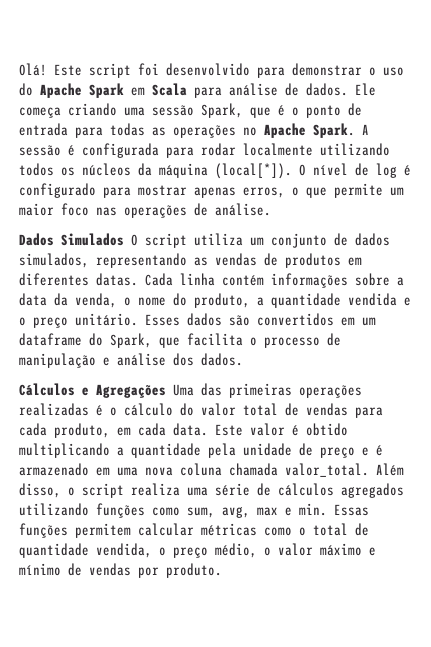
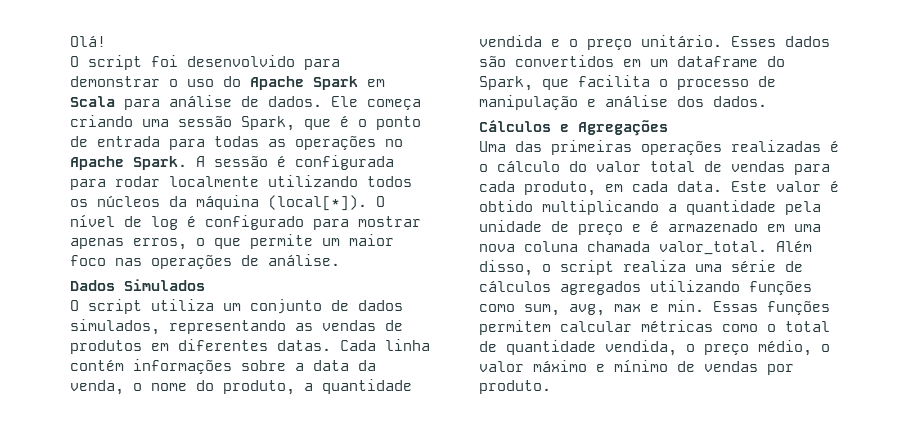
[54,64,82,76] Este -> [70,56,79,67] // O
(124, 239) none -> (205, 285) //
(166, 391) none -> (668, 128) //

